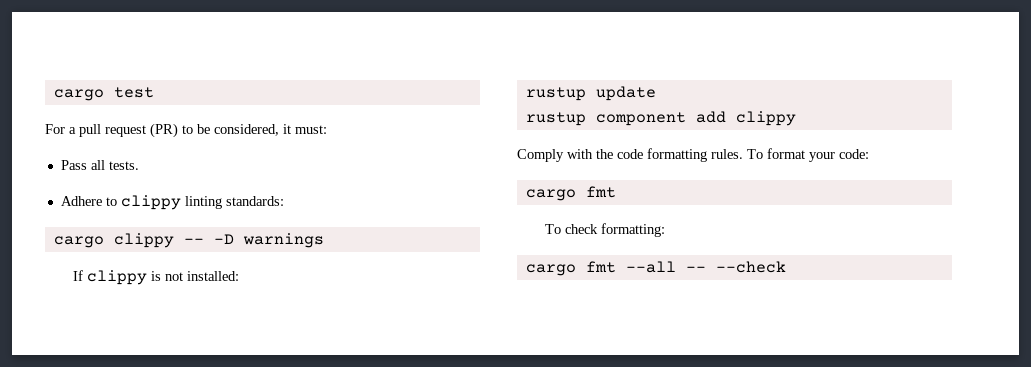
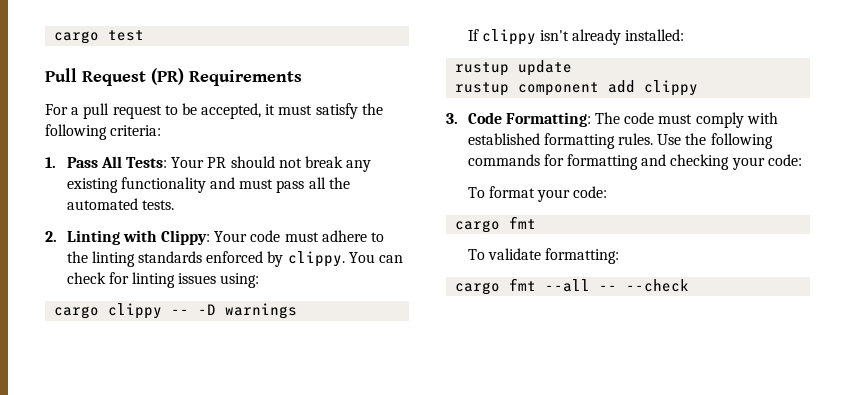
(154, 92) none -> [45,68,302,86] // Pull Request (PR) Requirements
[150,123,178,138] (PR) -> (162, 112) none
[214,124,327,136] [60,160,139,170] [60,195,284,210] considered, it must: // Pass all tests. // Adhere to clippy linting standards: -> [201,103,383,119] [45,124,162,140] [45,156,372,172] [66,177,350,193] [66,198,174,210] [45,230,384,245] [66,251,403,267] [66,272,260,288] accepted, it must satisfy the following criteria: // 1. Pass All Tests: Your PR should not break any existing functionality and must pass all the automated tests. // 2. Linting with Clippy: Your code must adhere to the linting standards enforced by clippy. You can check for linting issues using:
[150,271,183,281] is not -> [539,29,622,45] isn't already
[517,148,743,162] Comply with the code formatting rules. -> [446,112,778,128] [467,133,773,149] [467,154,802,170] 3. Code Formatting: The code must comply with established formatting rules. Use the following commands for formatting and checking your code: //
[564,224,598,234] check -> [487,248,541,260] validate

